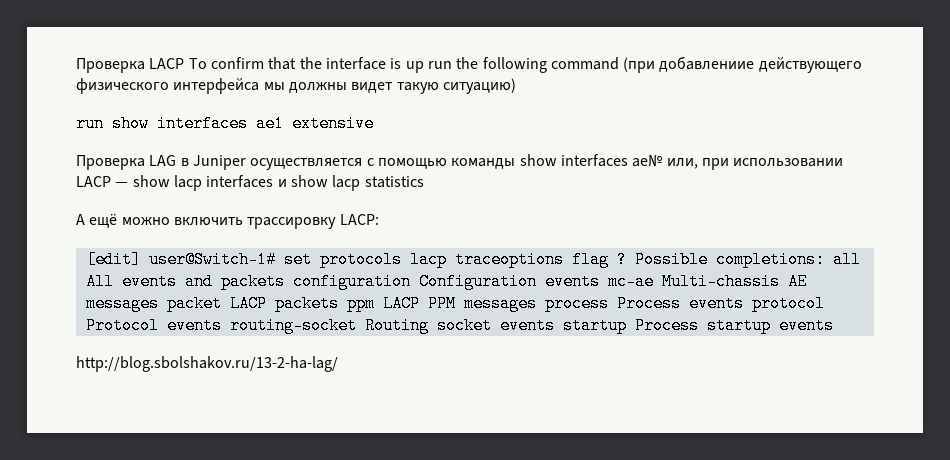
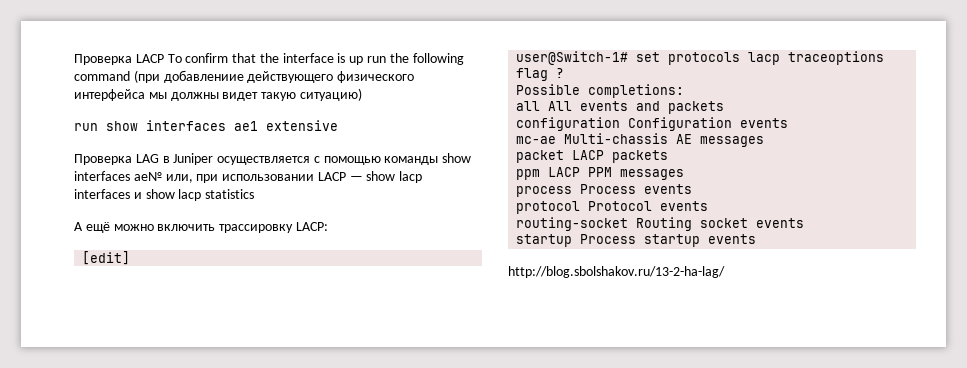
(141, 259) none -> (131, 258) //
(627, 259) none -> (565, 73) //
(825, 259) none -> (685, 91) //
(285, 281) none -> (725, 107) //
(600, 281) none -> (789, 123) //
(159, 303) none -> (765, 141) //
(339, 303) none -> (669, 156) //
(537, 303) none -> (685, 174) //
(744, 303) none -> (693, 189) //
(222, 325) none -> (709, 206) //
(555, 325) none -> (805, 223) //

